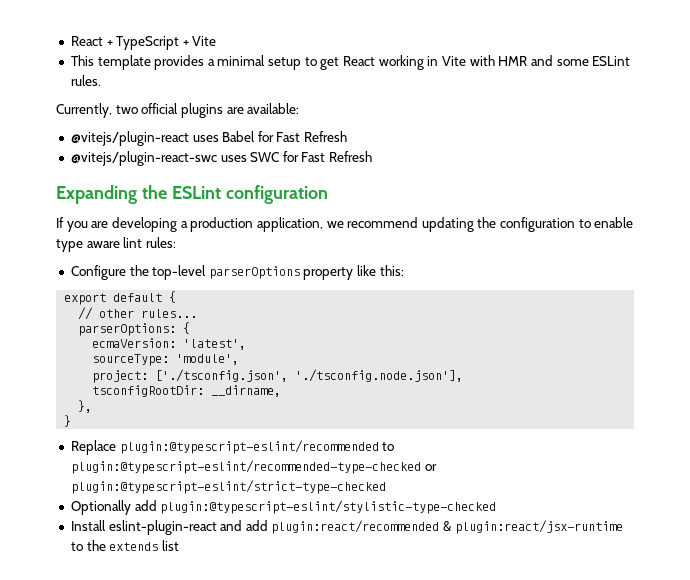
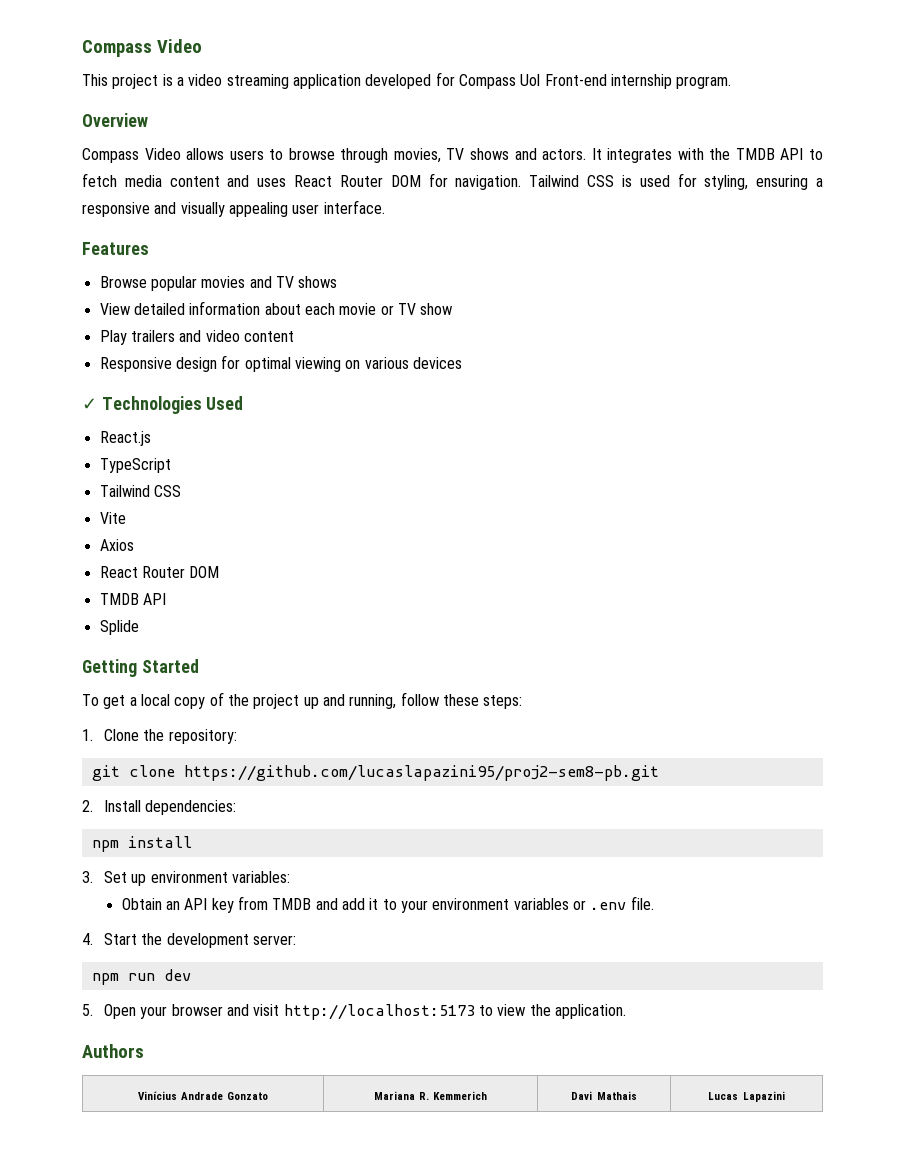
[70,36,113,46] React + -> [82,39,202,57] [82,72,732,89] [82,113,148,127] [82,148,823,163] [82,173,824,190] [82,200,385,217] [82,242,149,255] [99,276,338,291] [99,301,453,315] [99,330,294,345] [99,355,462,372] [82,396,244,414] [99,431,151,446] Compass Video // This project is a video streaming application developed for Compass Uol Front-end internship program. // Overview // Compass Video allows users to browse through movies, TV shows and actors. It integrates with the TMDB API to fetch media content and uses React Router DOM for navigation. Tailwind CSS is used for styling, ensuring a responsive and visually appealing user interface. // Features // Browse popular movies and TV shows // View detailed information about each movie or TV show // Play trailers and video content // Responsive design for optimal viewing on various devices // ✓ Technologies Used // React.js //
[182,40,189,46] + -> [99,485,181,497] // Tailwind CSS //
[70,55,631,70] [70,75,101,86] [56,103,300,118] [70,131,348,146] [70,151,373,166] [56,185,328,204] [56,217,634,232] [56,237,176,252] [70,265,404,280] [64,291,177,305] [78,307,198,320] [78,322,191,336] [92,338,247,350] [92,354,240,366] [92,369,464,383] [92,385,282,397] [78,400,93,413] [64,415,72,427] [70,440,395,455] [70,460,437,474] [70,480,386,494] [70,500,497,515] [70,520,623,535] [70,540,179,551] This template provides a minimal setup to get React working in Vite with HMR and some ESLint rules. // Currently, two official plugins are available: // @vitejs/plugin-react uses Babel for Fast Refresh // @vitejs/plugin-react-swc uses SWC for Fast Refresh // Expanding the ESLint configuration // If you are developing a production application, we recommend updating the configuration to enable type aware lint rules: // Configure the top-level parserOptions property like this: // export default { // // other rules... // parserOptions: { // ecmaVersion: 'latest', // sourceType: 'module', // project: ['./tsconfig.json', './tsconfig.node.json'], // tsconfigRootDir: __dirname, // }, // } // Replace plugin:@typescript-eslint/recommended to plugin:@typescript-eslint/recommended-type-checked or plugin:@typescript-eslint/strict-type-checked // Optionally add plugin:@typescript-eslint/stylistic-type-checked // Install eslint-plugin-react and add plugin:react/recommended & plugin:react/jsx-runtime to the extends list -> [99,539,134,551] [99,566,220,578] [99,593,166,605] [99,620,139,635] [82,659,199,677] [82,692,523,709] [82,729,237,744] [91,765,659,781] [82,800,237,815] [91,836,192,852] [82,871,291,886] [121,896,654,913] [82,933,297,948] [91,969,191,985] [82,1004,627,1020] [82,1044,144,1058] [137,1091,269,1100] [373,1091,488,1100] [571,1091,637,1100] [708,1091,785,1102] Axios // React Router DOM // TMDB API // Splide // Getting Started // To get a local copy of the project up and running, follow these steps: // 1. Clone the repository: // git clone https://github.com/lucaslapazini95/proj2-sem8-pb.git // 2. Install dependencies: // npm install // 3. Set up environment variables: // Obtain an API key from TMDB and add it to your environment variables or .env file. // 4. Start the development server: // npm run dev // 5. Open your browser and visit http://localhost:5173 to view the application. // Authors // Vinícius Andrade Gonzato | Mariana R. Kemmerich | Davi Mathais | Lucas Lapazini

